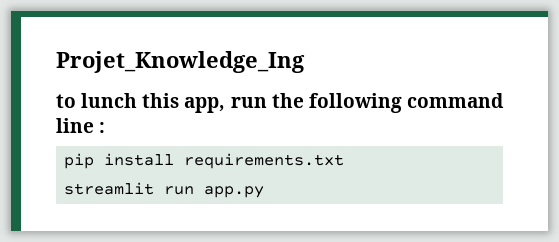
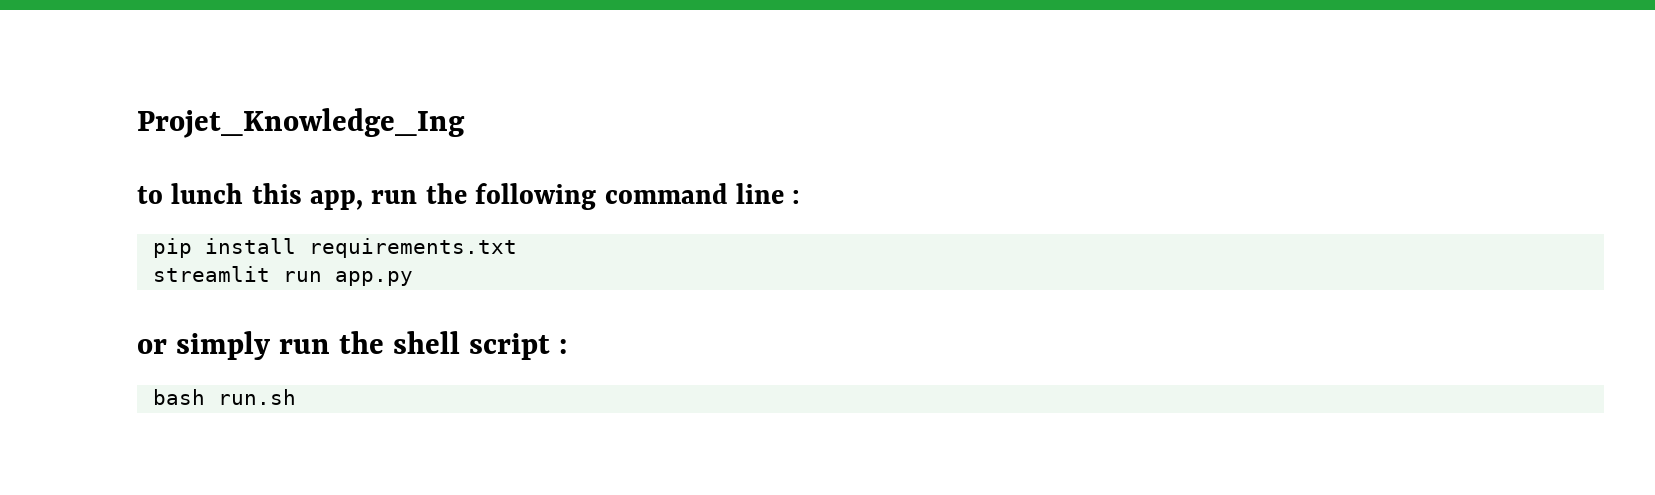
(265, 192) none -> [137,331,568,360] [152,389,296,405] // or simply run the shell script : // bash run.sh

